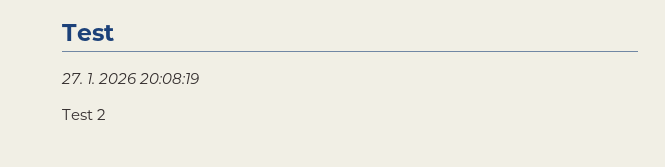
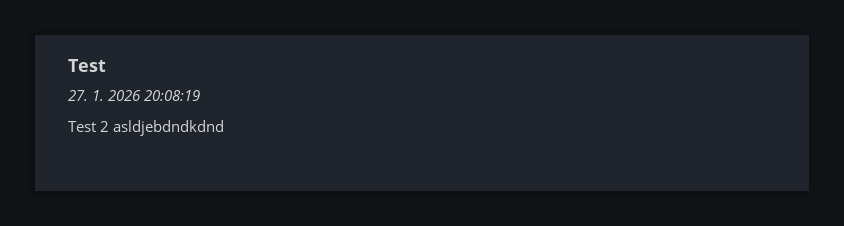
(107, 114) none -> [113,120,225,136] asldjebdndkdnd

